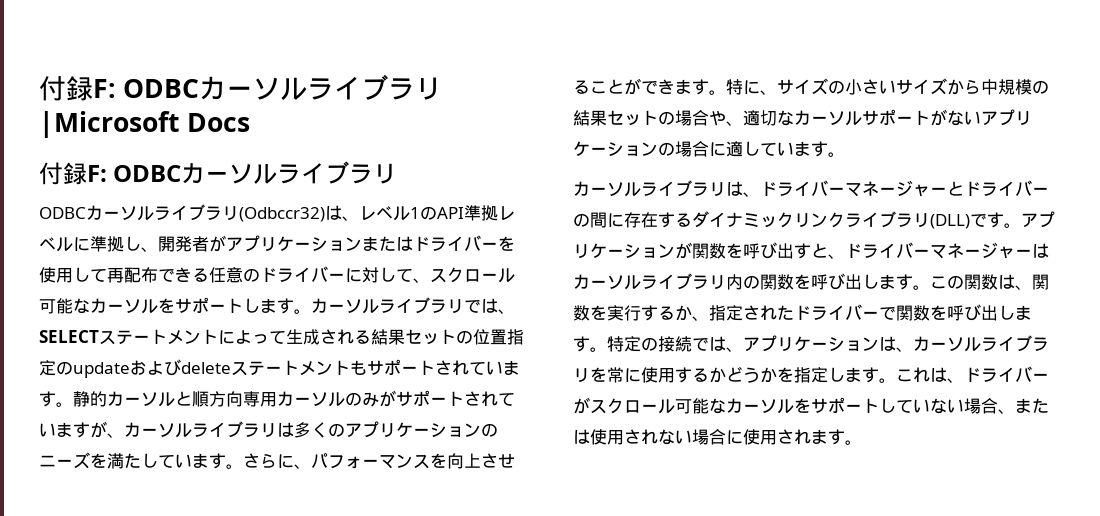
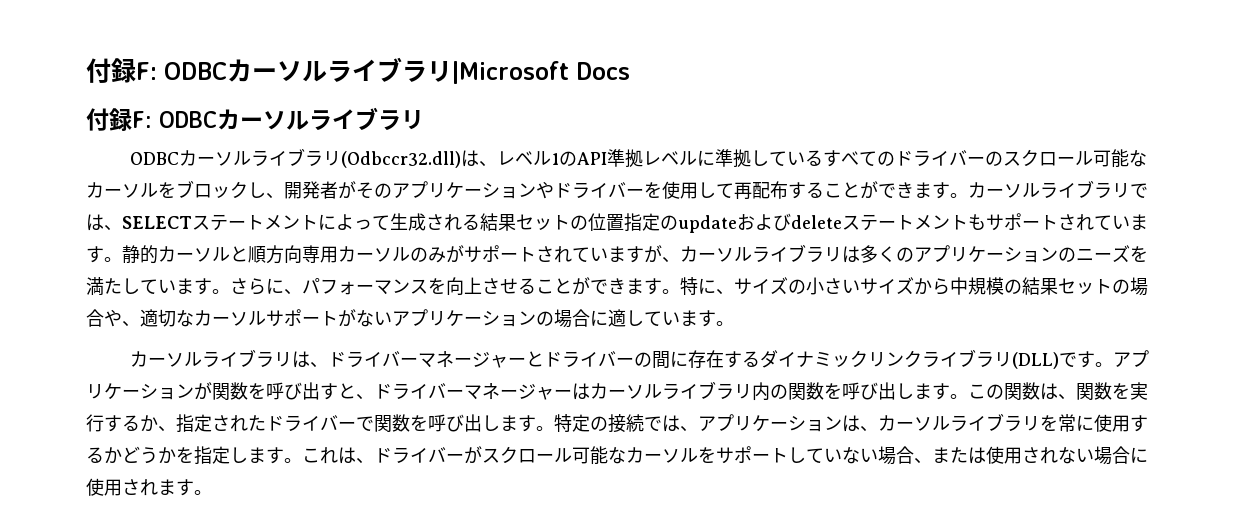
[239,207,325,222] (Odbccr32) -> [341,151,462,168] (Odbccr32.dll)
(141, 243) none -> [769,149,1148,168] [86,180,266,199] ているすべてのドライバーのスクロール可能なカーソルをブロックし
[226,235,413,252] アプリケーションまたは -> [356,181,554,199] そのアプリケーションや
[158,266,515,283] [39,297,260,314] できる任意のドライバーに対して、スクロール可能なカーソルをサポートし -> [788,181,914,199] することができ

